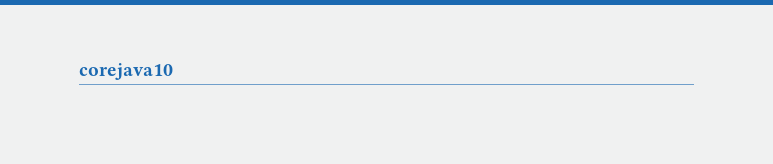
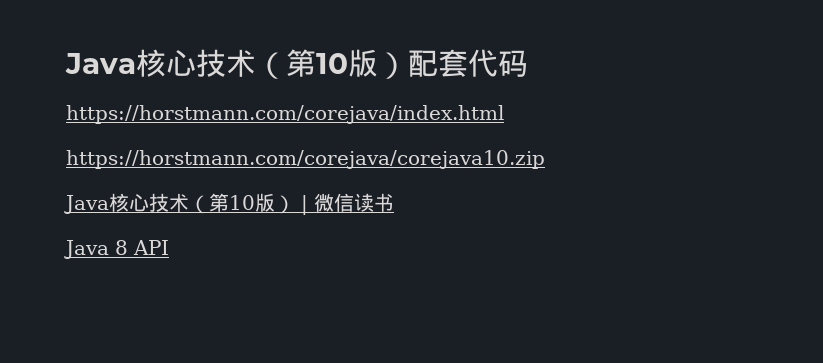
[79,63,173,80] corejava10 -> [65,49,528,79] [66,105,504,124] [66,150,545,169] [64,193,394,215] [64,240,169,259] Java核心技术（第10版）配套代码 // https://horstmann.com/corejava/index.html // https://horstmann.com/corejava/corejava10.zip // Java核心技术（第10版） | 微信读书 // Java 8 API

